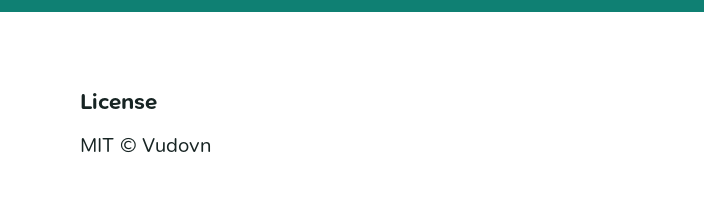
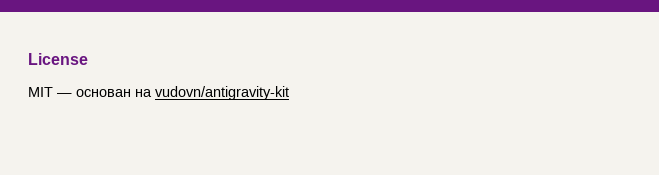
[119,137,213,153] © Vudovn -> [57,86,289,100] — основан на vudovn/antigravity-kit

